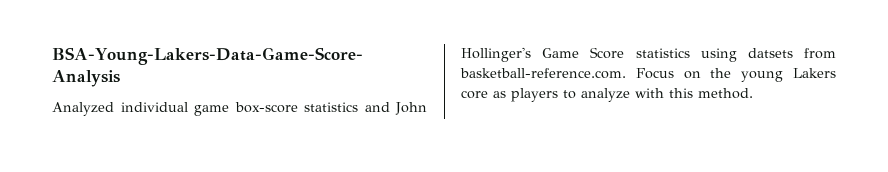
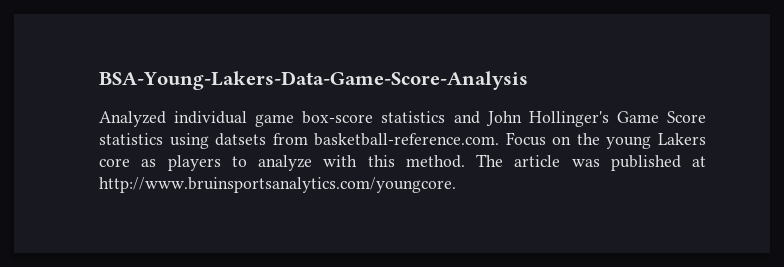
(753, 93) none -> [476,154,706,171] [99,177,456,193] The article was published at http://www.bruinsportsanalytics.com/youngcore.

